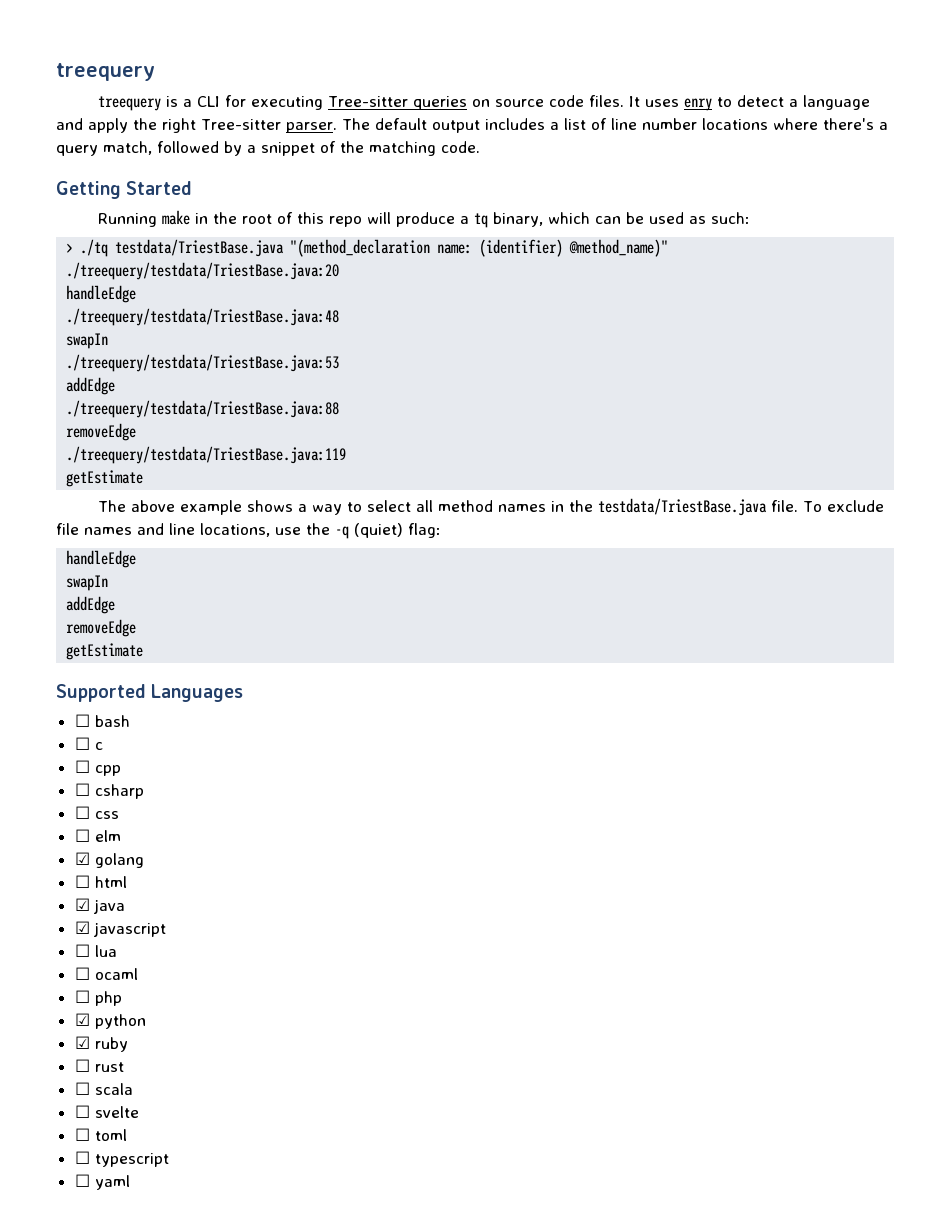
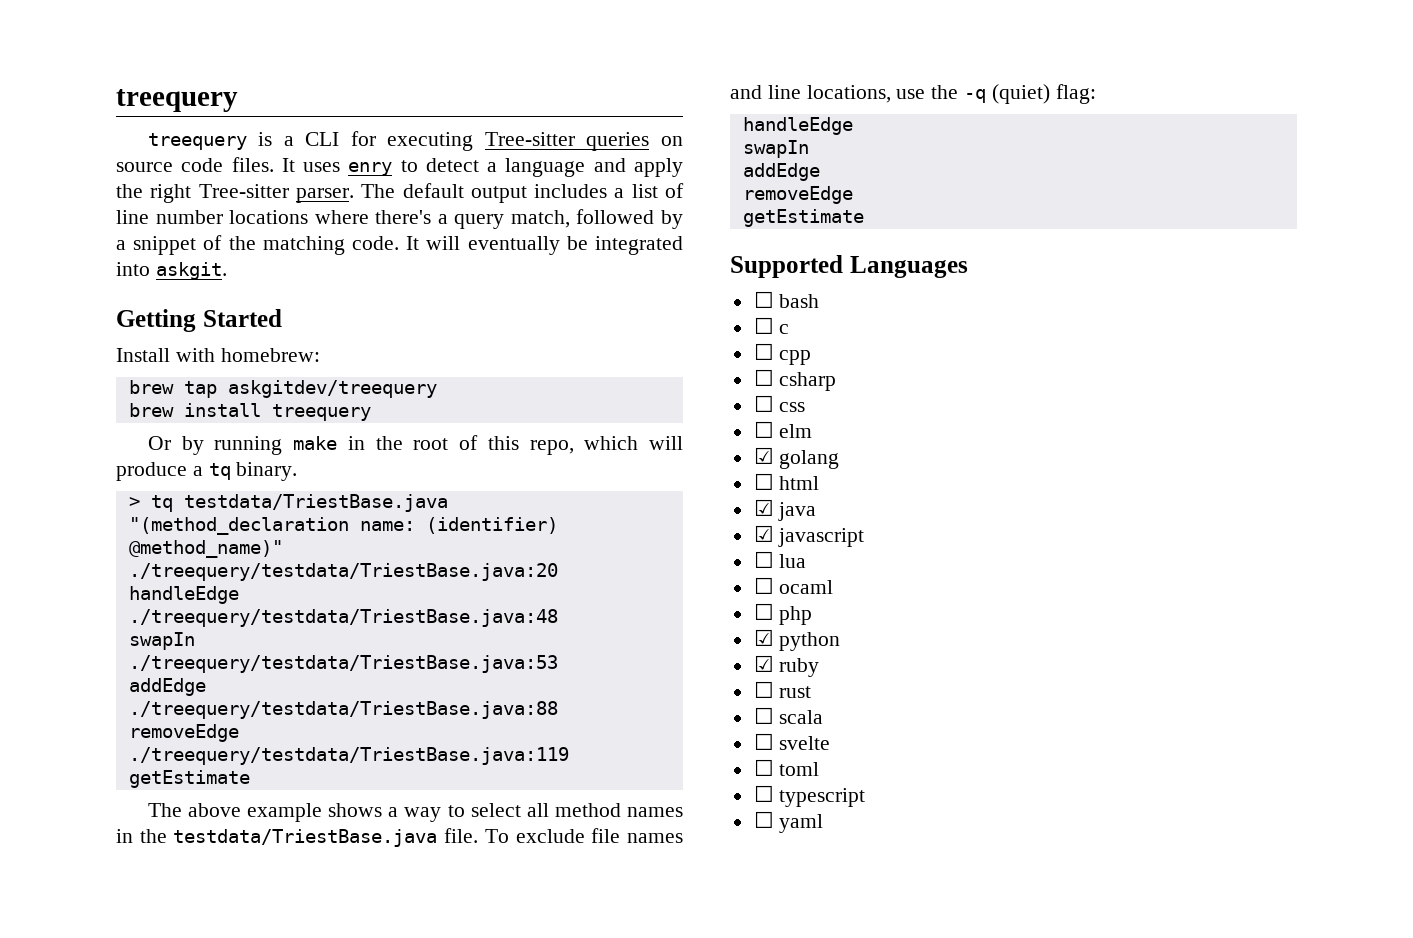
[56,181,193,199] [98,213,158,227] // Getting Started // Running -> [406,236,683,255] [116,262,227,280] [116,309,282,332] [116,348,320,362] [128,380,437,398] [128,403,371,421] [147,436,283,455] It will eventually be integrated into askgit. // Getting Started // Install with homebrew: // brew tap askgitdev/treequery // brew install treequery // Or by running
[329,216,363,227] repo -> [529,436,639,455] repo, which
[493,212,751,227] binary, which can be used as such: -> [236,462,298,481] binary.
[80,239,109,257] ./tq -> [150,495,173,512] tq

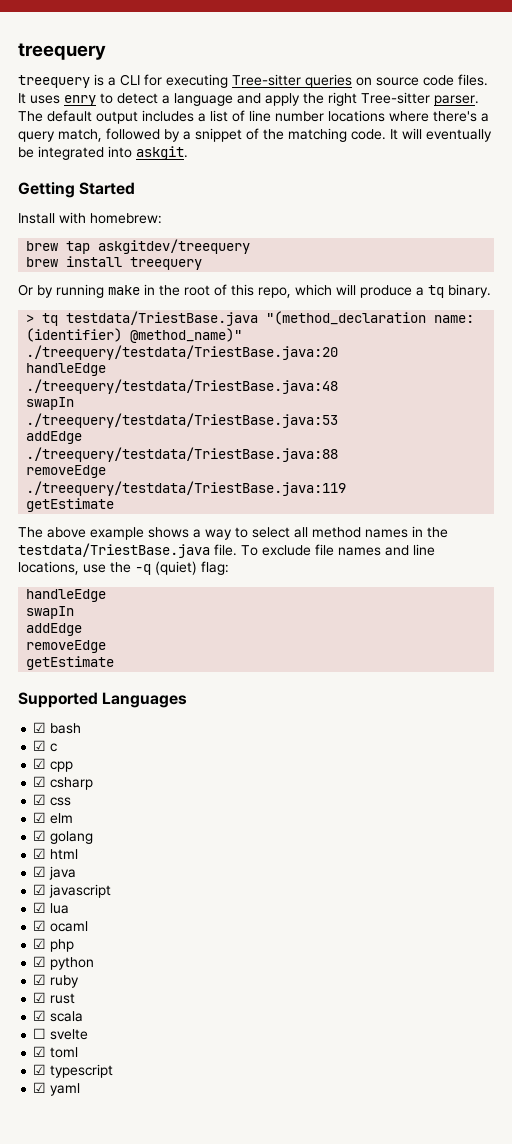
[753,291,774,308] ☐ -> [33,722,47,733] ☑
[753,317,774,334] ☐ -> [33,740,47,751] ☑
[753,343,774,360] ☐ -> [33,758,47,769] ☑
[753,369,774,386] ☐ -> [33,776,47,787] ☑
[753,395,774,412] ☐ -> [33,794,47,805] ☑
[753,421,774,438] ☐ -> [33,812,47,823] ☑
[753,473,774,490] ☐ -> [33,848,47,859] ☑
[753,551,774,568] ☐ -> [33,902,47,913] ☑
[753,577,774,594] ☐ -> [33,920,47,931] ☑
[753,603,774,620] ☐ -> [33,938,47,949] ☑
[753,681,774,698] ☐ -> [33,992,47,1003] ☑
[753,707,774,724] ☐ -> [33,1010,47,1021] ☑
[753,759,774,776] ☐ -> [33,1046,47,1057] ☑
[753,785,774,802] ☐ -> [33,1064,47,1075] ☑
[753,811,774,828] ☐ -> [33,1082,47,1093] ☑

